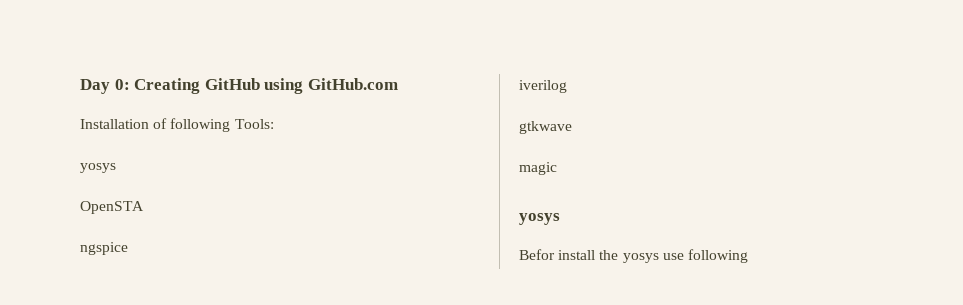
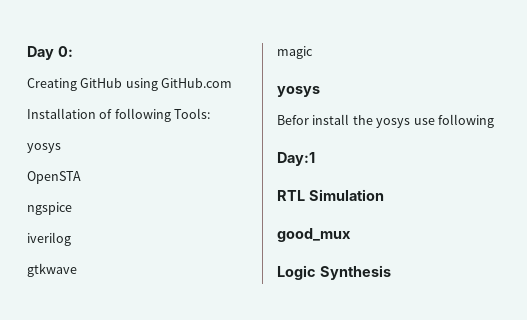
(130, 84) none -> (73, 51) //
(748, 256) none -> [277,152,315,166] [277,189,384,201] [277,228,351,242] [277,265,391,280] // Day:1 // RTL Simulation // good_mux // Logic Synthesis

